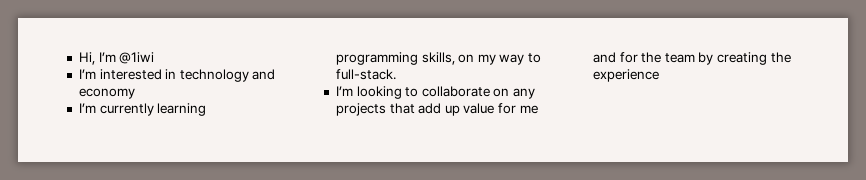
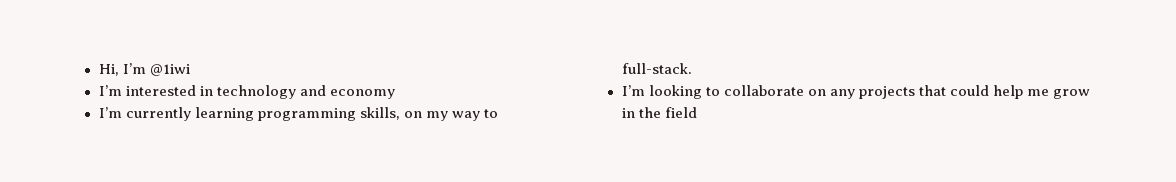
[418,103,538,116] [592,52,791,65] [592,69,659,82] add up value for me and for the team by creating the experience -> [949,85,1091,99] [621,107,697,118] could help me grow in the field

